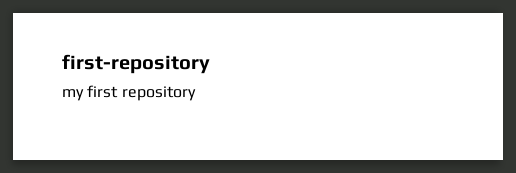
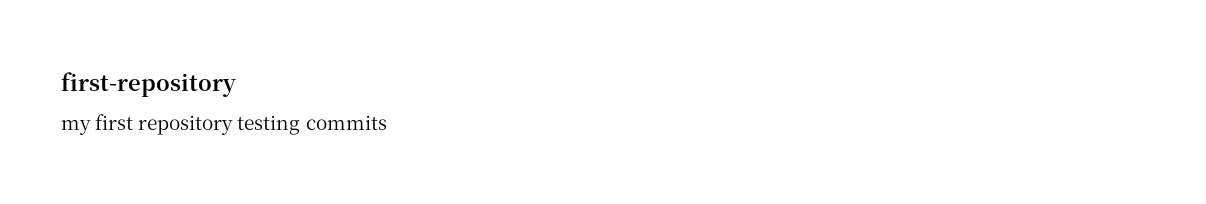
(196, 93) none -> [237,115,387,135] testing commits

